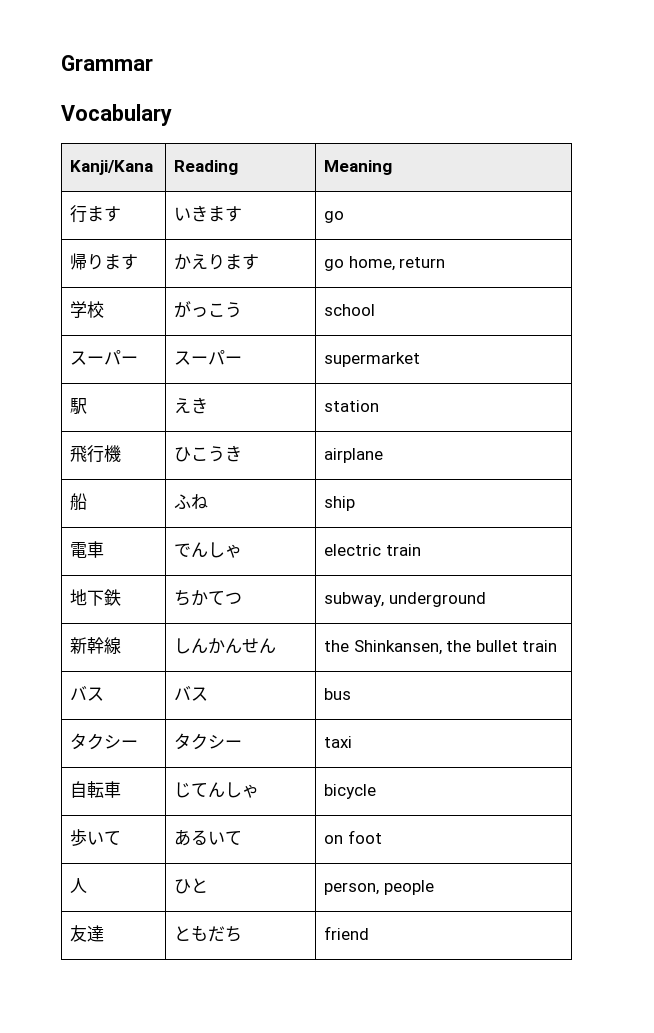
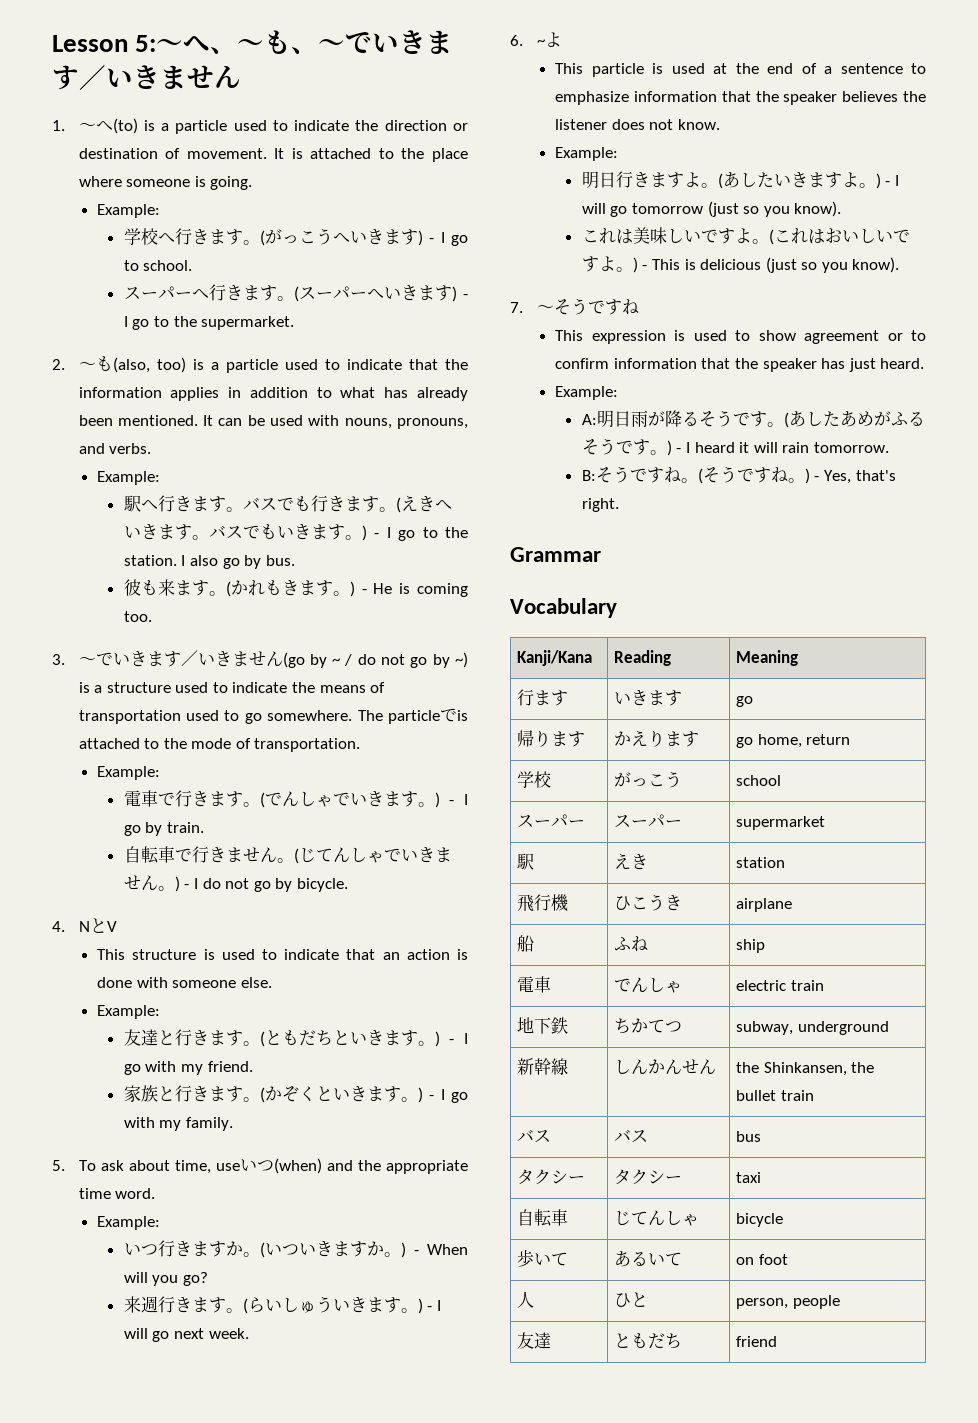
(61, 63) none -> [52,30,454,54] [52,65,241,90] [52,118,469,134] [78,148,468,162] [78,176,253,190] [97,204,161,218] [123,228,468,246] [123,260,193,271] [123,284,468,302] [123,316,295,330] [52,356,468,373] [78,387,468,401] [78,415,468,429] [78,443,152,454] [97,471,161,485] [122,495,452,513] [123,524,469,541] [123,555,295,569] [123,579,468,597] [123,611,152,622] [52,650,468,668] [78,682,386,693] [78,708,468,724] [78,738,361,752] [97,766,161,780] [123,790,468,808] [123,822,204,836] [123,846,452,864] [123,875,348,892] [52,918,117,933] [97,949,469,960] [97,977,272,988] [97,1005,161,1019] [123,1029,468,1047] [123,1061,253,1075] [123,1085,468,1103] [123,1117,233,1131] [52,1158,468,1174] [78,1188,156,1199] [97,1216,161,1230] [123,1240,468,1258] [123,1272,208,1286] [123,1296,441,1314] [123,1328,249,1342] [510,32,562,47] [555,63,926,77] [555,91,926,105] [555,119,720,130] [555,147,619,161] [581,171,899,189] [581,201,842,217] [581,227,910,245] [581,256,900,273] [510,298,639,315] [555,330,926,344] [555,358,925,372] [555,386,619,400] [581,410,925,428] [581,438,889,456] [581,466,896,484] [581,498,619,512] Lesson 5:〜へ、〜も、〜でいきます／いきません // 1.〜へ(to) is a particle used to indicate the direction or destination of movement. It is attached to the place where someone is going. // Example: // 学校へ行きます。(がっこうへいきます) - I go to school. // スーパーへ行きます。(スーパーへいきます) - I go to the supermarket. // 2.〜も(also, too) is a particle used to indicate that the information applies in addition to what has already been mentioned. It can be used with nouns, pronouns, and verbs. // Example: // 駅へ行きます。バスでも行きます。(えきへいきます。バスでもいきます。) - I go to the station. I also go by bus. // 彼も来ます。(かれもきます。) - He is coming too. // 3.〜でいきます／いきません(go by ~ / do not go by ~) is a structure used to indicate the means of transportation used to go somewhere. The particleでis attached to the mode of transportation. // Example: // 電車で行きます。(でんしゃでいきます。) - I go by train. // 自転車で行きません。(じてんしゃでいきません。) - I do not go by bicycle. // 4. NとV // This structure is used to indicate that an action is done with someone else. // Example: // 友達と行きます。(ともだちといきます。) - I go with my friend. // 家族と行きます。(かぞくといきます。) - I go with my family. // 5. To ask about time, useいつ(when) and the appropriate time word. // Example: // いつ行きますか。(いついきますか。) - When will you go? // 来週行きます。(らいしゅういきます。) - I will go next week. // 6. ~よ // This particle is used at the end of a sentence to emphasize information that the speaker believes the listener does not know. // Example: // 明日行きますよ。(あしたいきますよ。) - I will go tomorrow (just so you know). // これは美味しいですよ。(これはおいしいですよ。) - This is delicious (just so you know). // 7.〜そうですね // This expression is used to show agreement or to confirm information that the speaker has just heard. // Example: // A:明日雨が降るそうです。(あしたあめがふるそうです。) - I heard it will rain tomorrow. // B:そうですね。(そうですね。) - Yes, that's right. //

